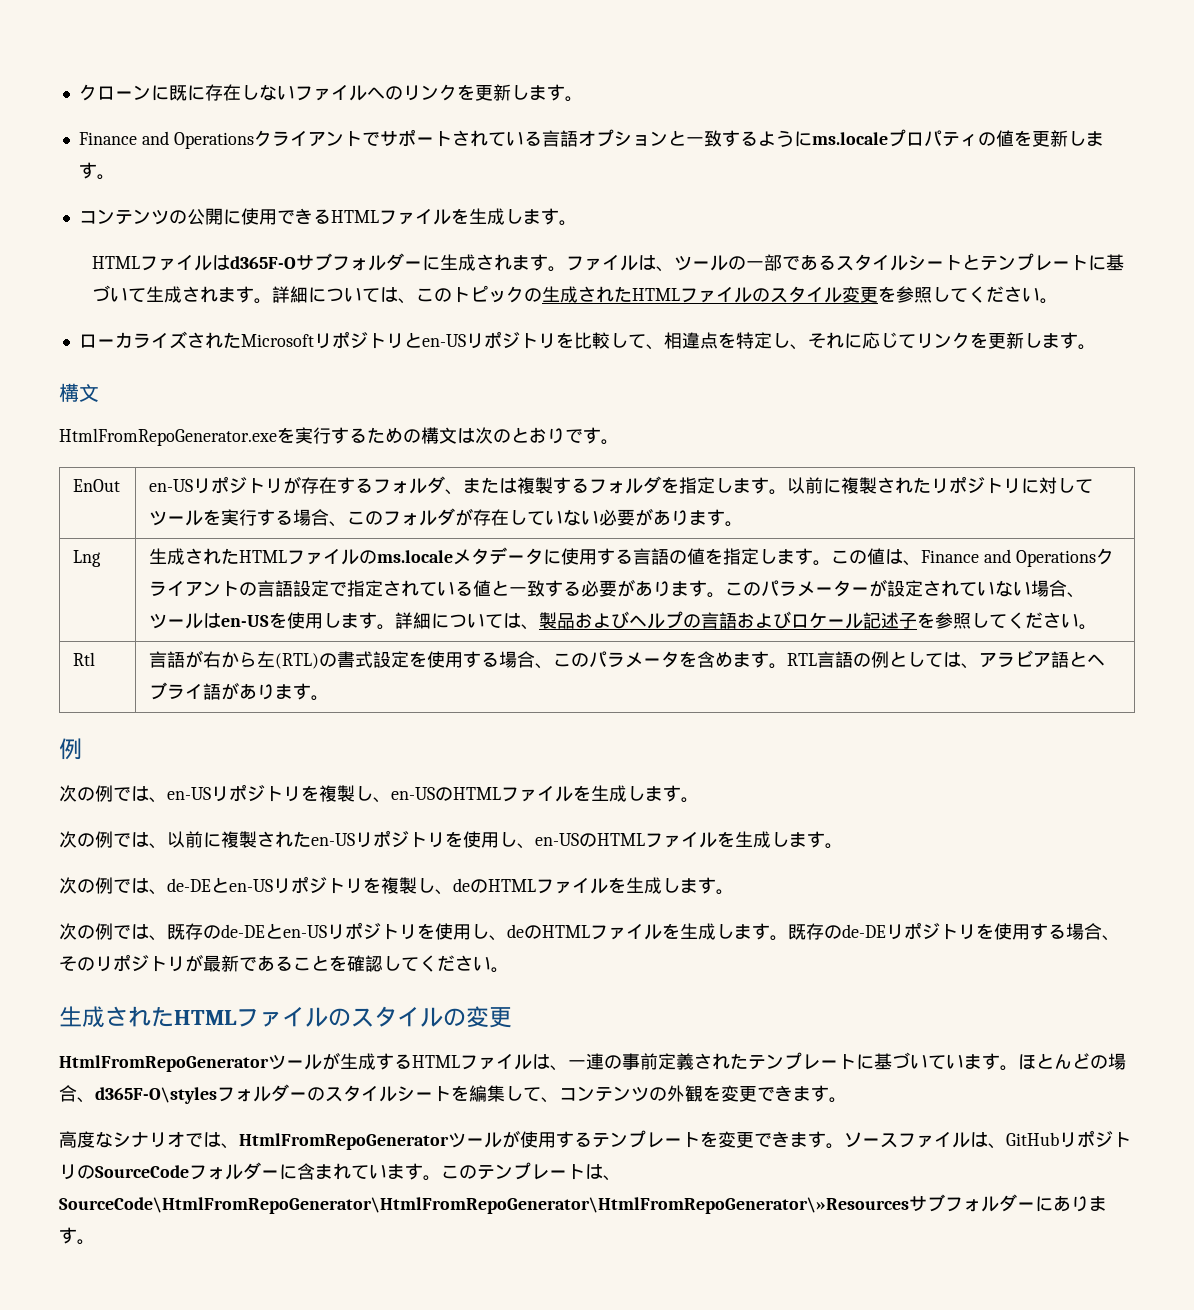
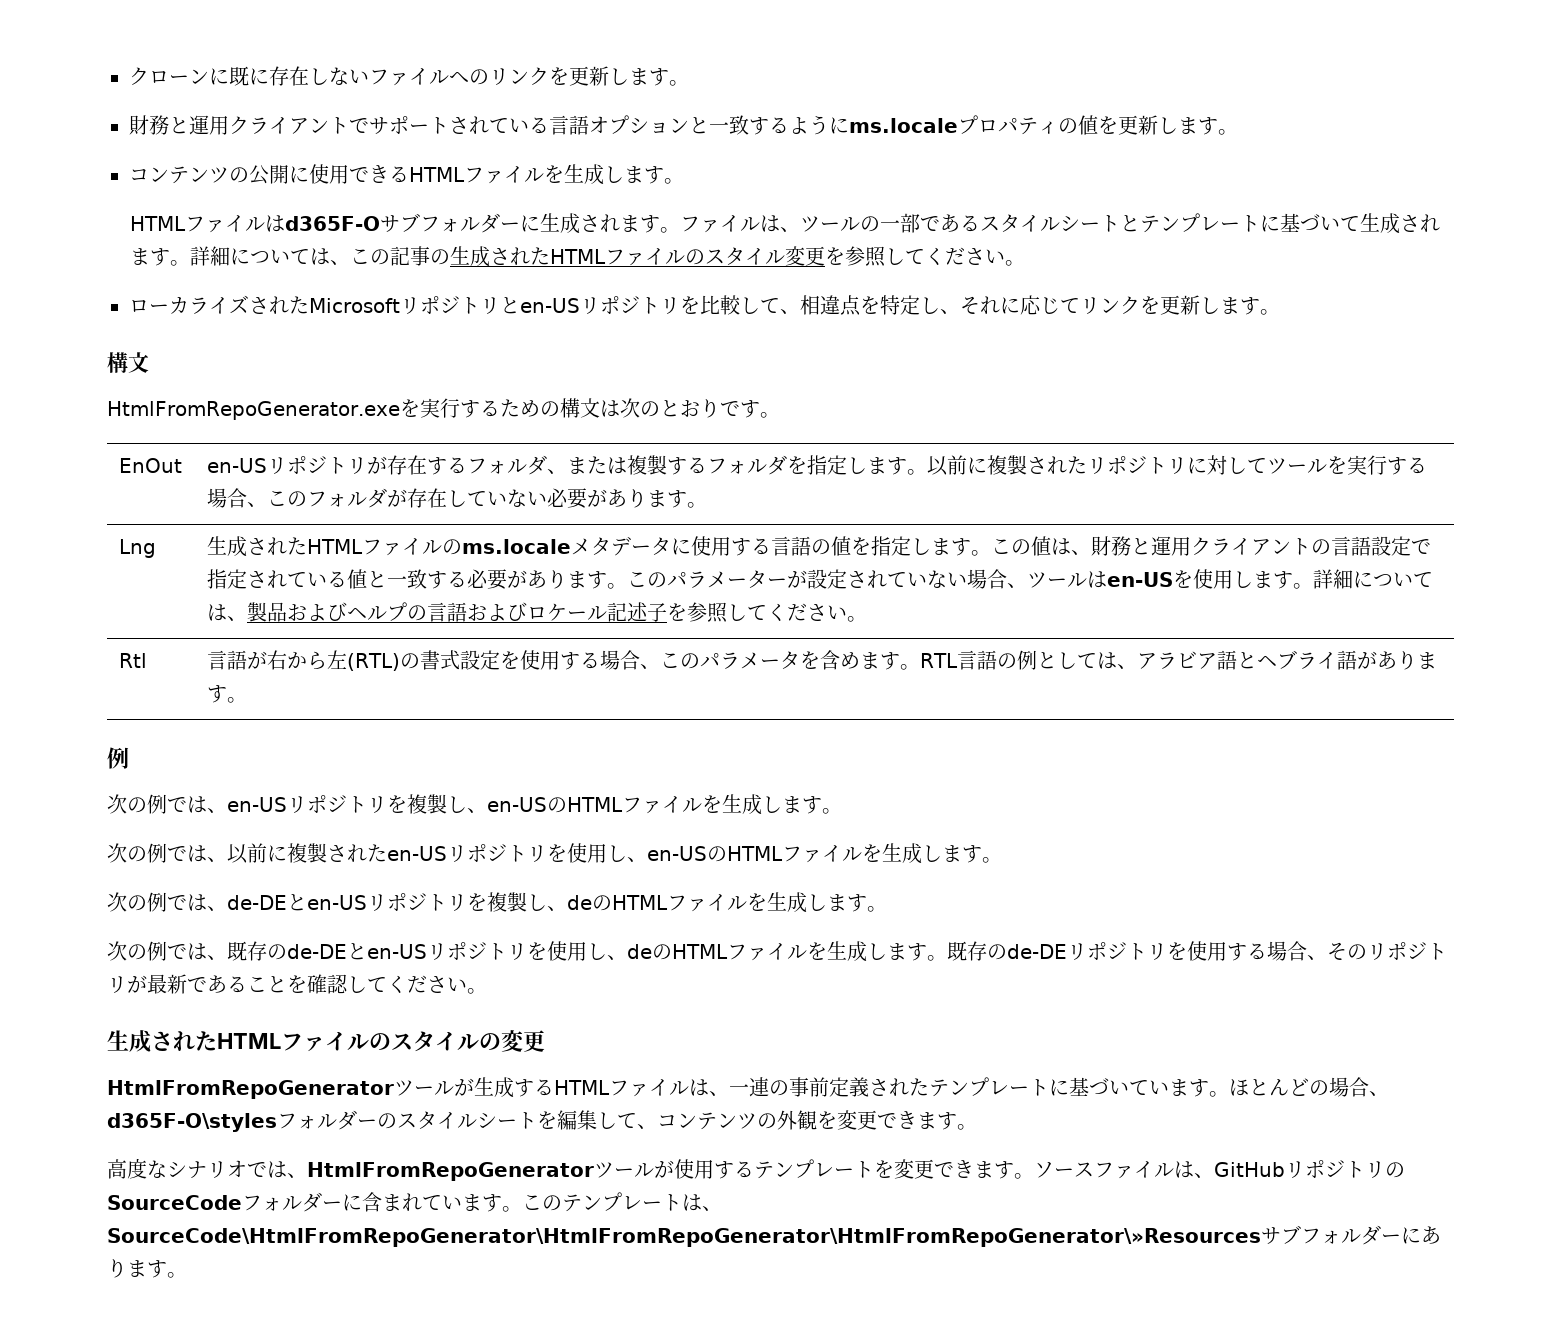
[78,131,254,149] Finance and Operations -> [129,115,229,135] 財務と運用
[452,285,525,303] トピック -> [390,246,431,266] 記事
[921,549,1096,567] Finance and Operations -> [1091,536,1192,556] 財務と運用

